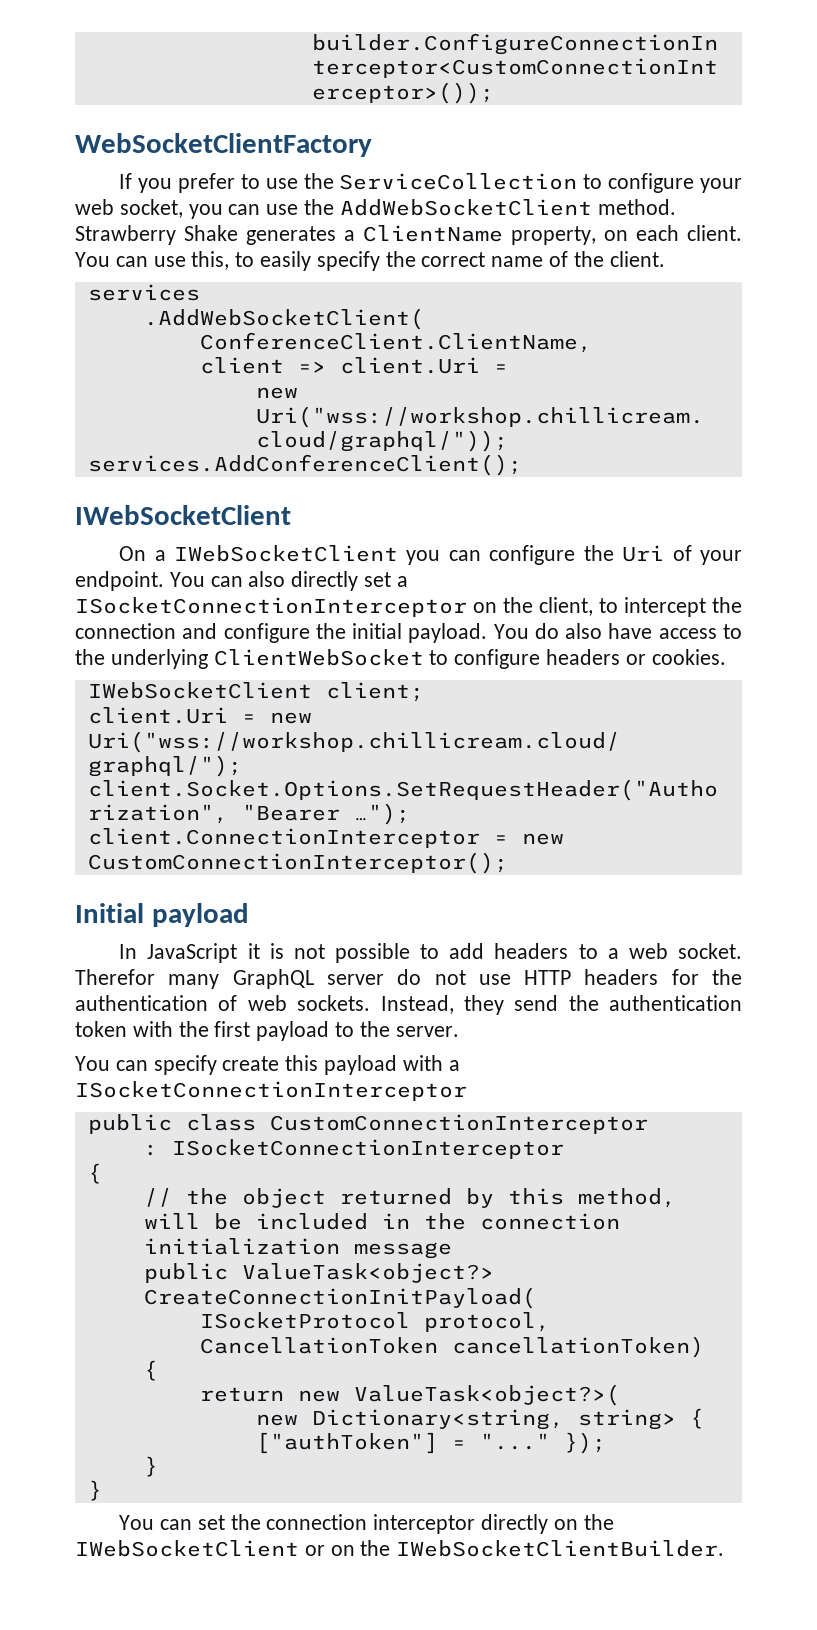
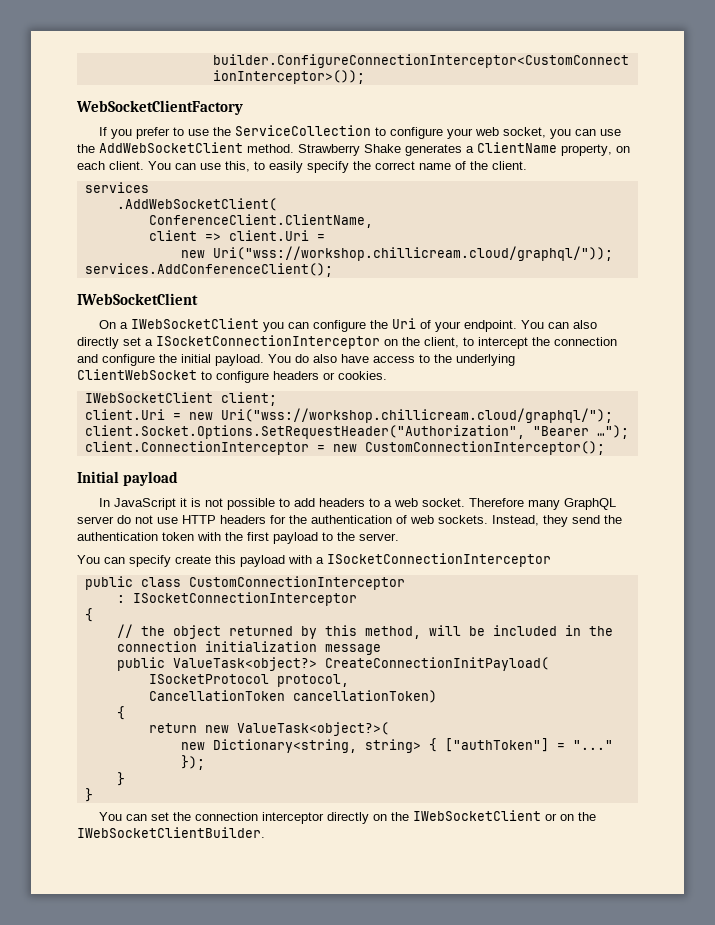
[75,969,155,985] Therefor -> [468,498,524,507] Therefore

